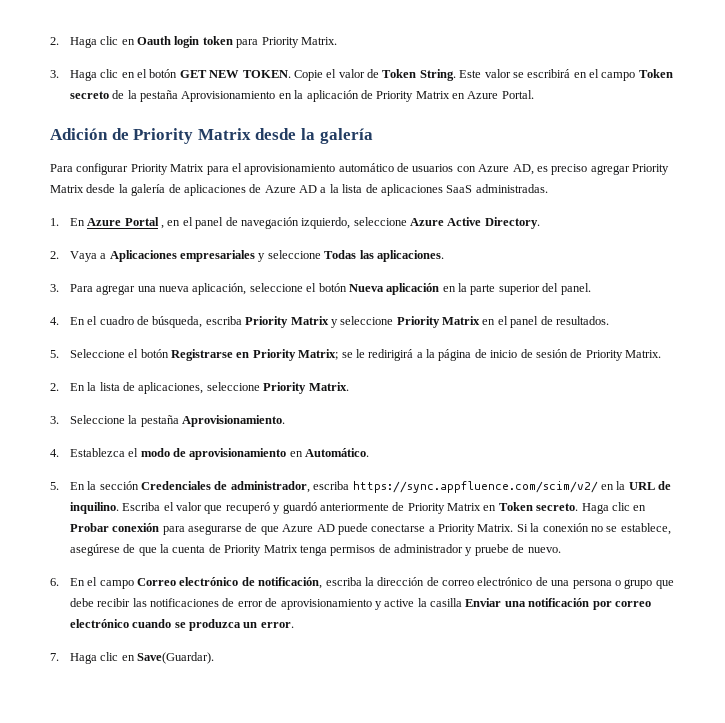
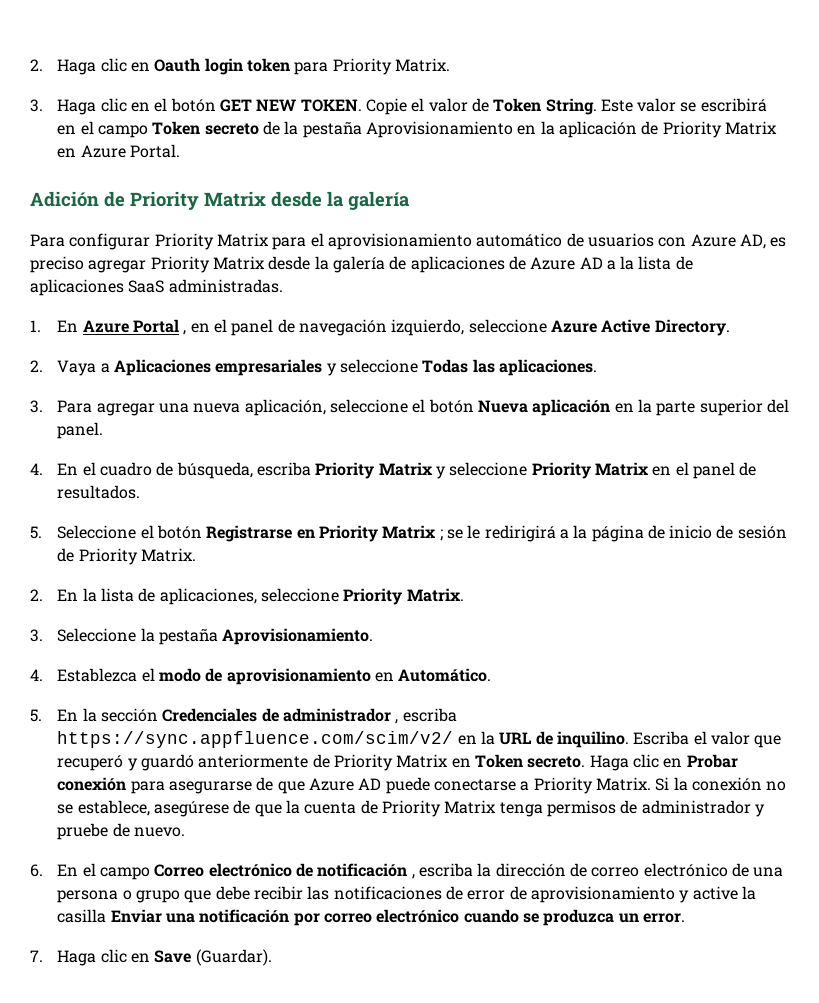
[298,349,339,360] Matrix; -> [382,525,443,541] Matrix ;
[230,481,310,493] administrador, -> [282,708,399,724] administrador ,
[258,577,323,589] notificación, -> [317,863,415,879] notificación ,
[137,652,215,664] Save(Guardar). -> [154,949,272,966] Save (Guardar).

